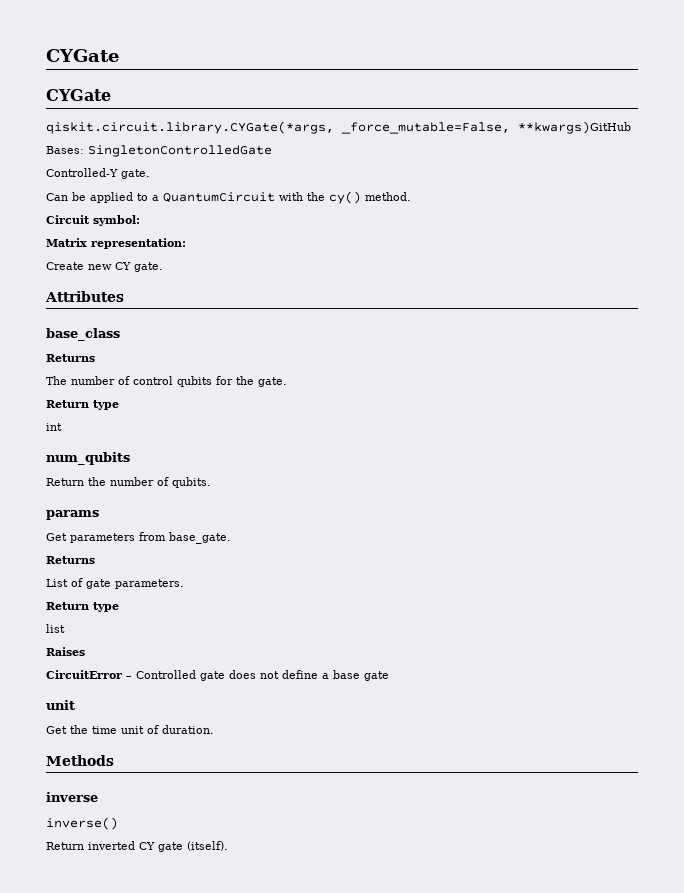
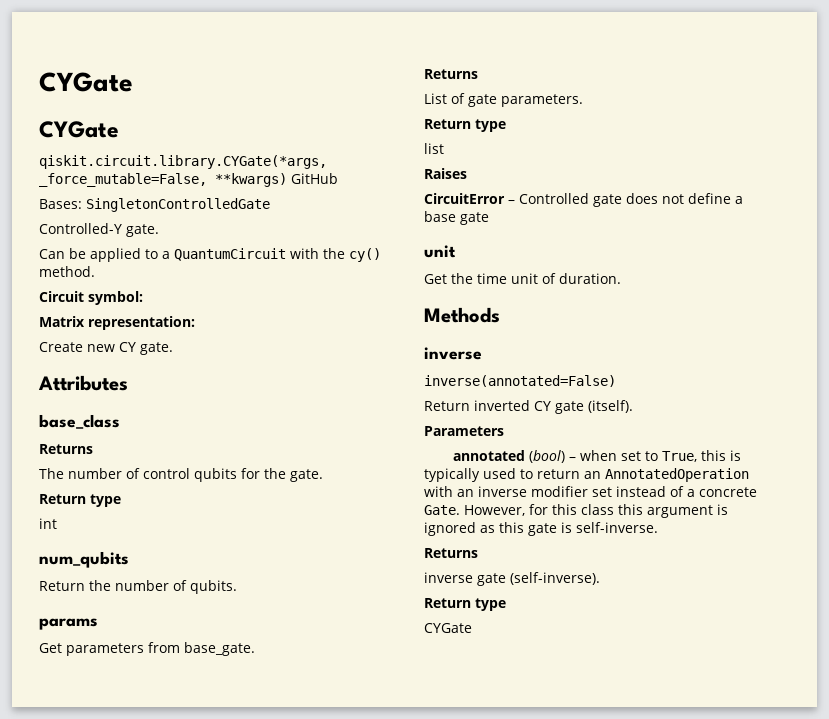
[518,121,631,134] **kwargs)GitHub -> [215,173,338,187] **kwargs) GitHub
[46,817,118,830] inverse() -> [424,375,616,387] inverse(annotated=False)
(228, 846) none -> [424,426,504,436] [452,450,741,463] [424,468,749,482] [424,486,757,497] [424,504,728,518] [424,522,658,536] [424,548,478,558] [424,572,600,586] [424,598,506,611] [424,623,472,633] // Parameters // annotated (bool) – when set to True, this is typically used to return an AnnotatedOperation with an inverse modifier set instead of a concrete Gate. However, for this class this argument is ignored as this gate is self-inverse. // Returns // inverse gate (self-inverse). // Return type // CYGate

